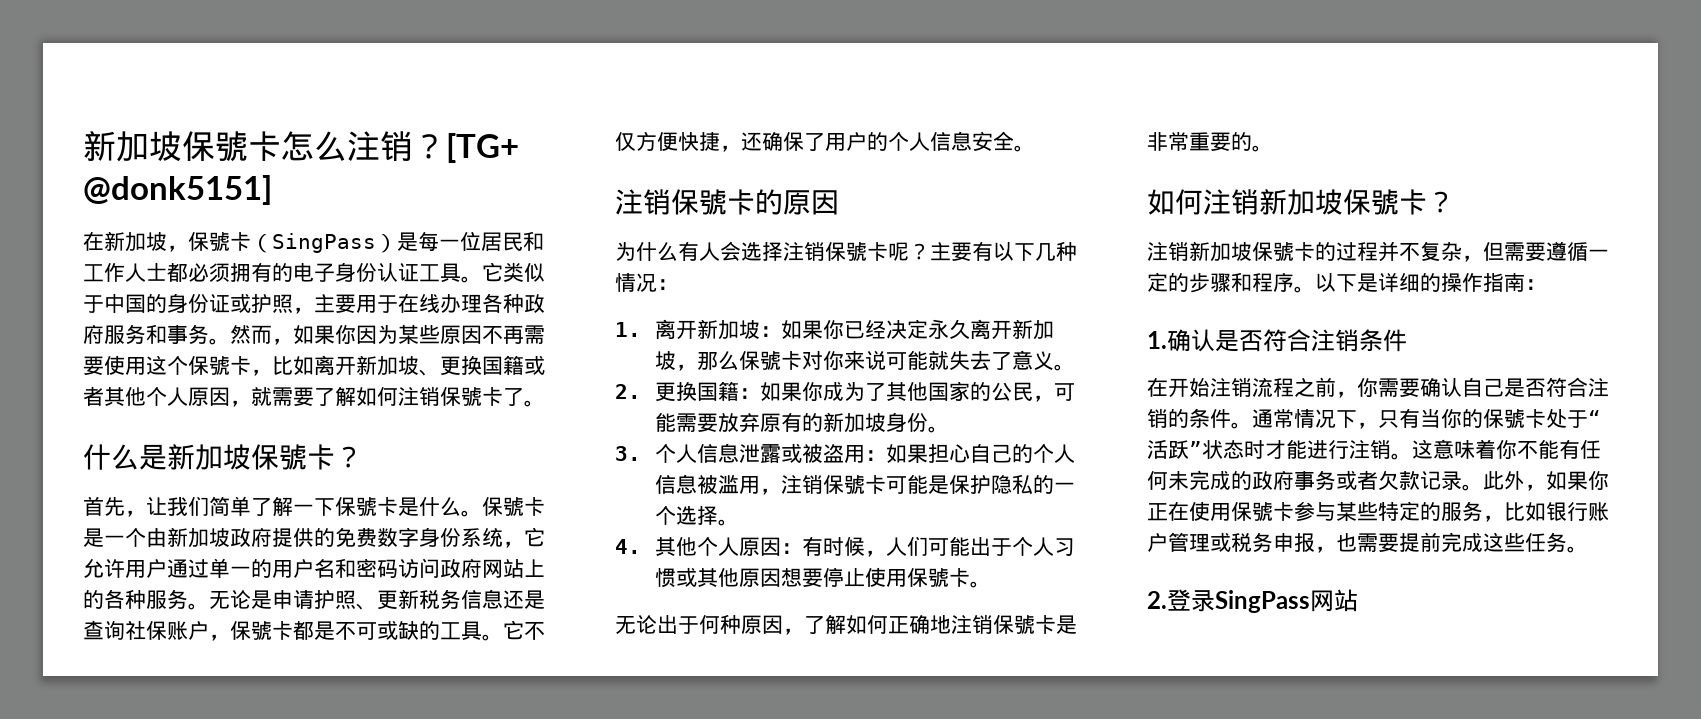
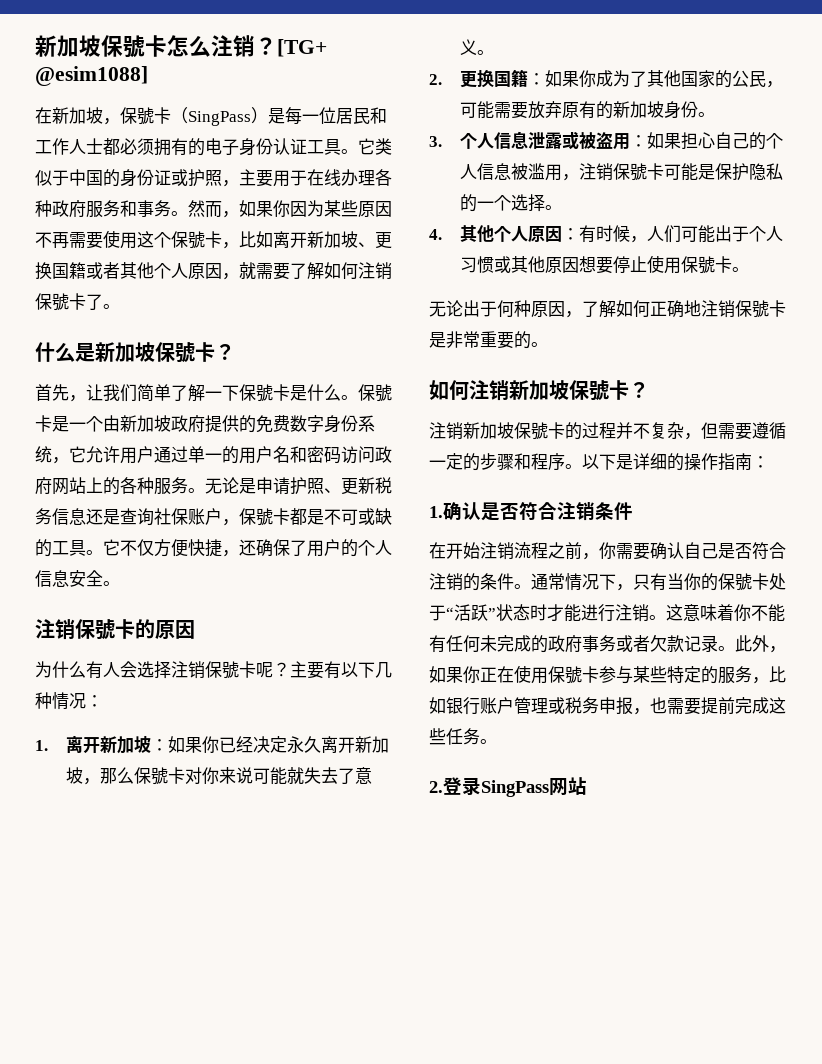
[83,175,272,205] @donk5151] -> [35,66,148,86] @esim1088]

